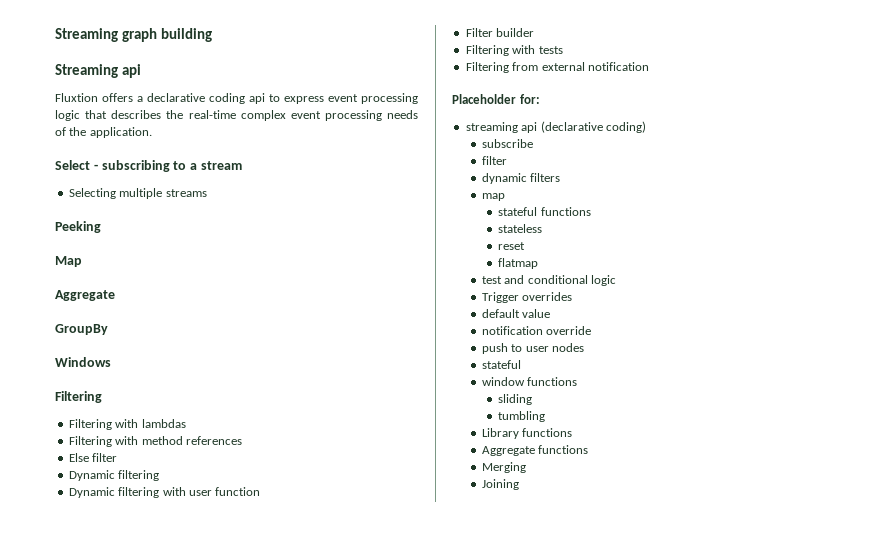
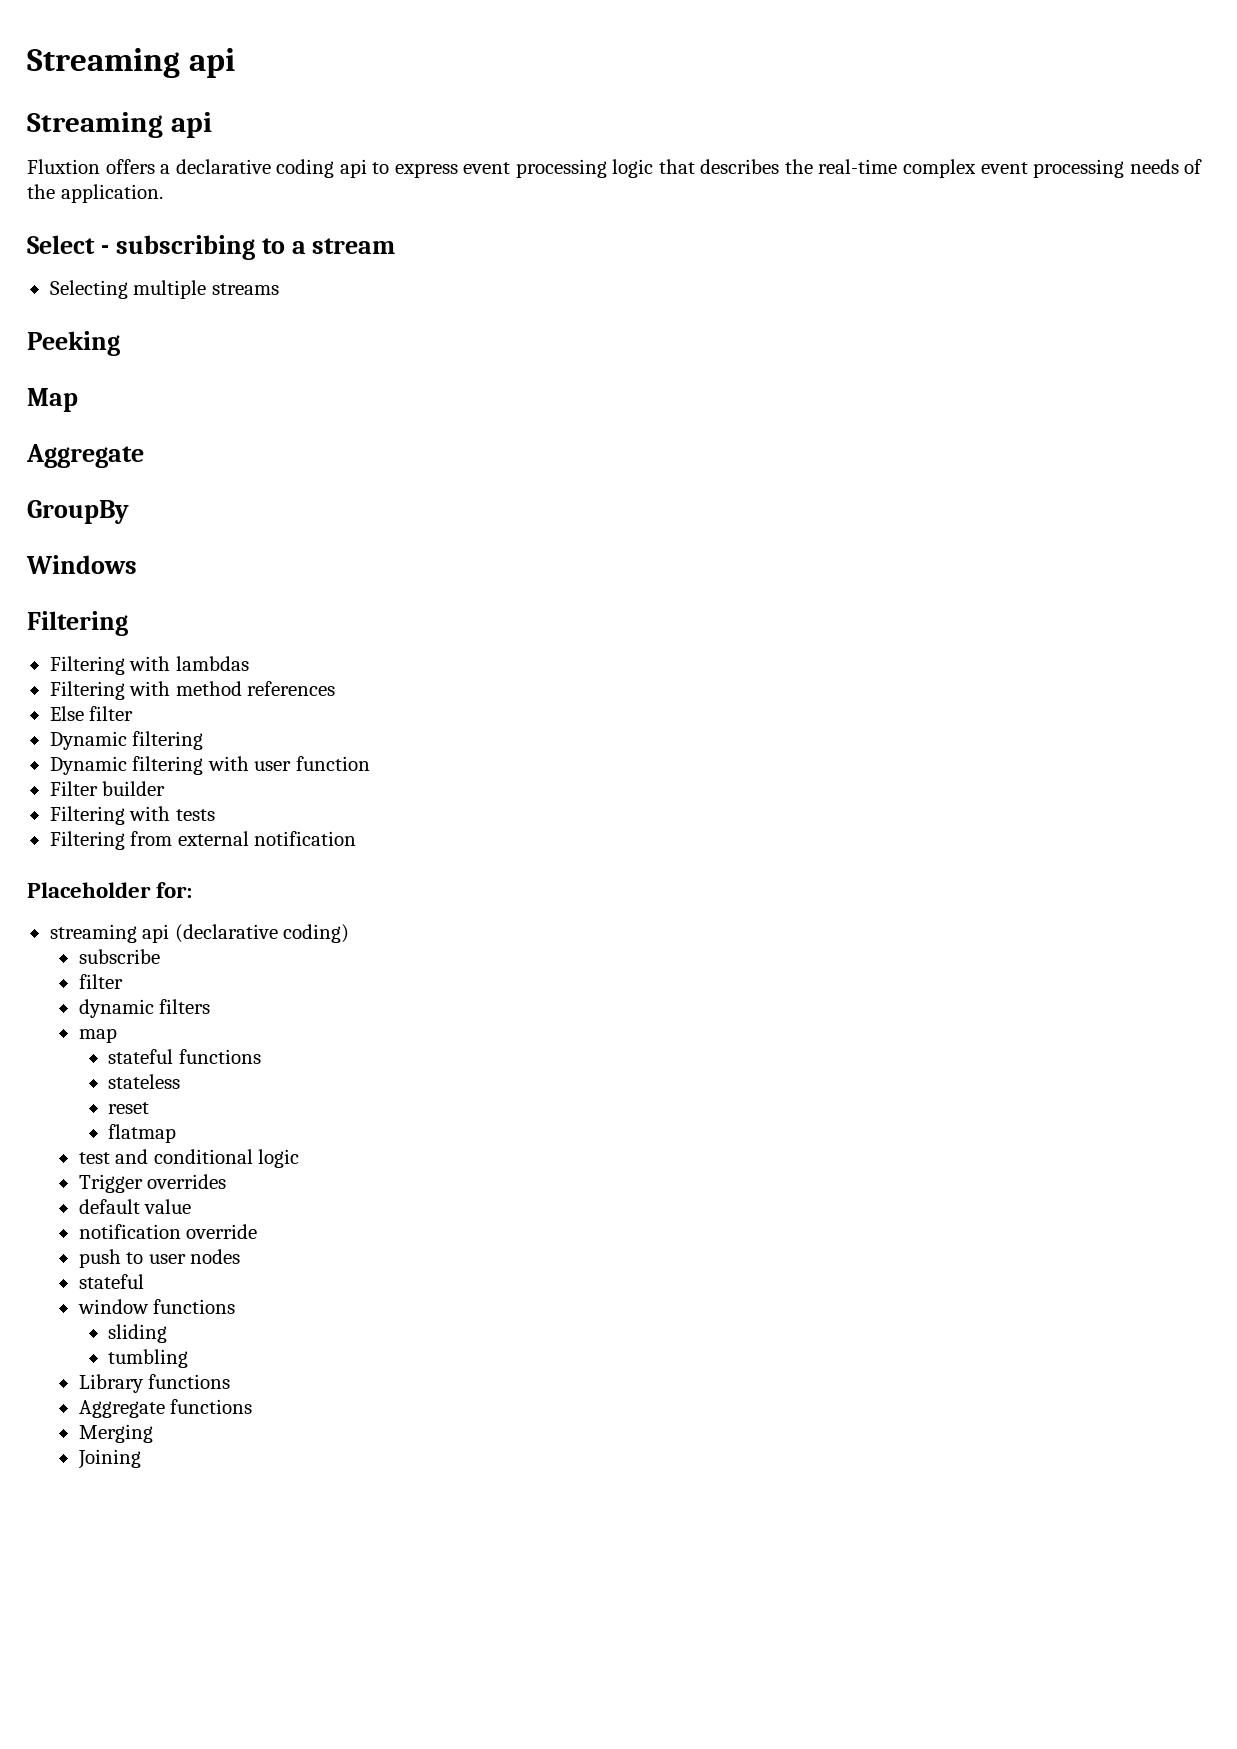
[55,28,213,42] Streaming graph building -> [27,48,235,78] Streaming api

